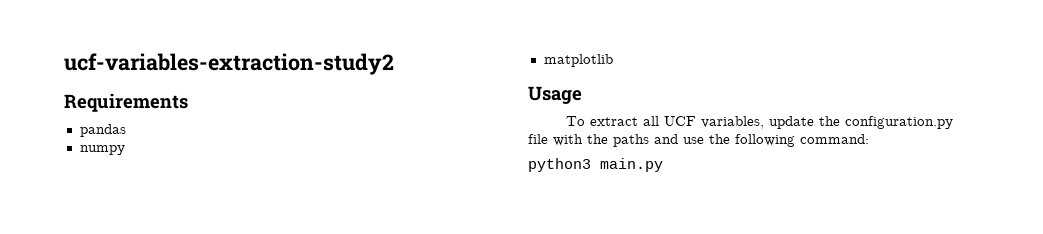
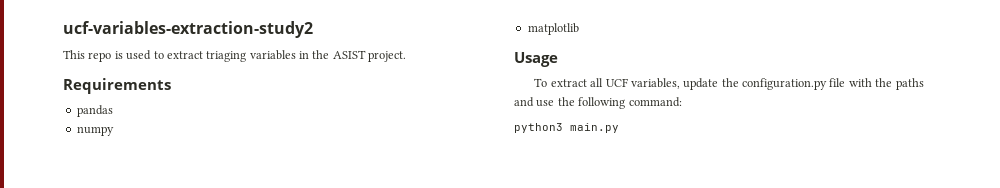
(394, 64) none -> [63,50,407,62] // This repo is used to extract triaging variables in the ASIST project.

